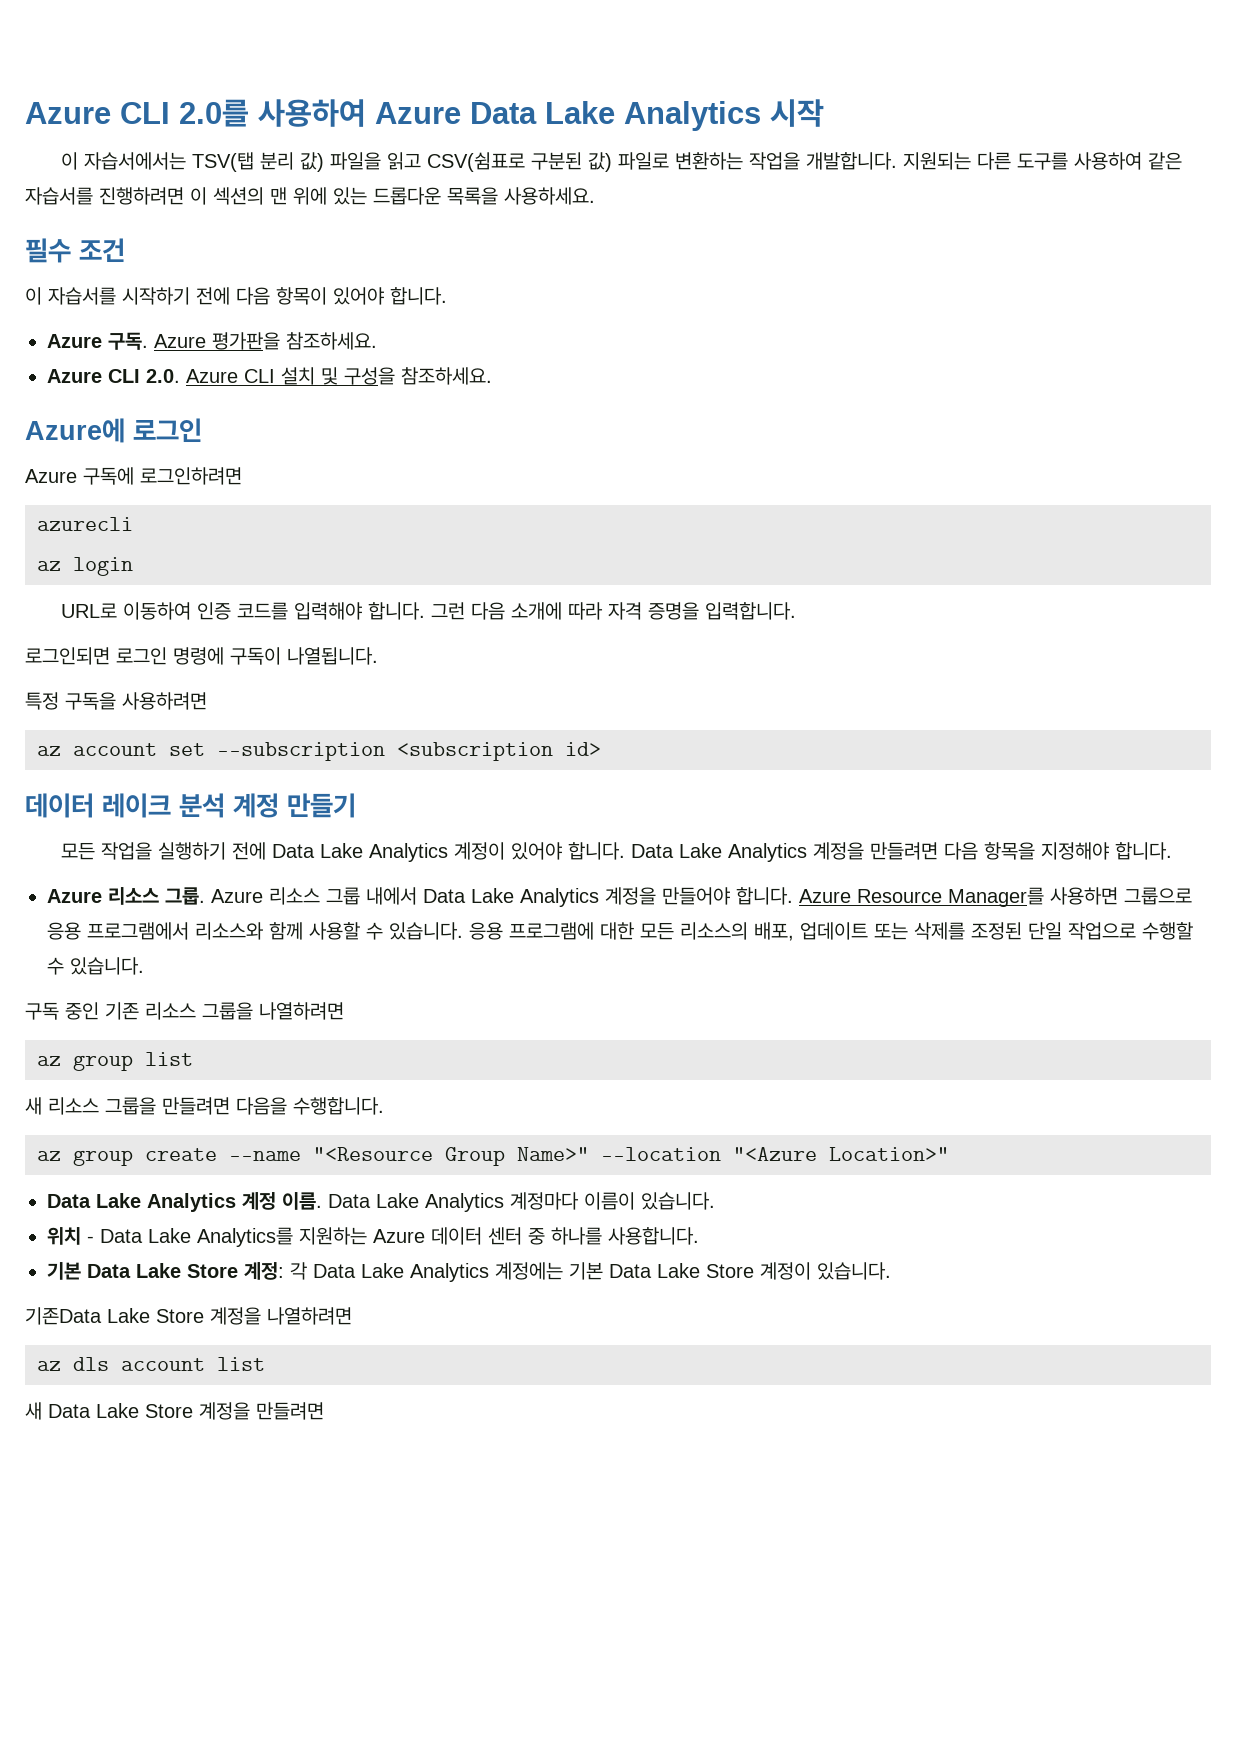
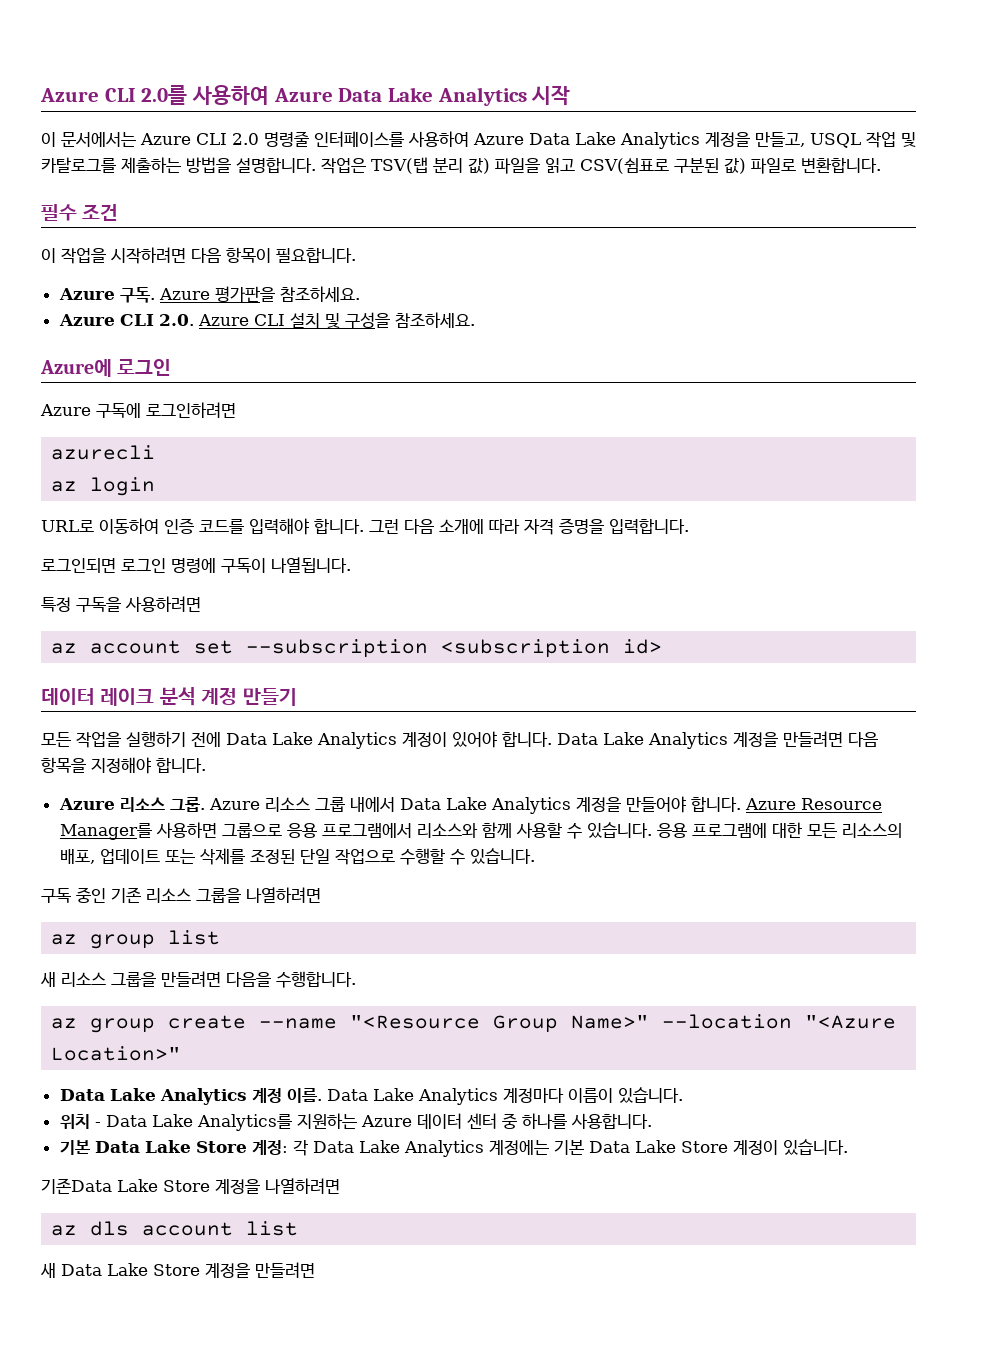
[83,152,186,170] 자습서에서는 -> [61,131,916,149] [41,157,366,174] 문서에서는 Azure CLI 2.0 명령줄 인터페이스를 사용하여 Azure Data Lake Analytics 계정을 만들고, USQL 작업 및 카탈로그를 제출하는 방법을 설명합니다. 작업은
[674,152,1182,170] [25,187,595,205] [25,238,125,263] [25,287,447,305] 변환하는 작업을 개발합니다. 지원되는 다른 도구를 사용하여 같은 자습서를 진행하려면 이 섹션의 맨 위에 있는 드롭다운 목록을 사용하세요. // 필수 조건 // 이 자습서를 시작하기 전에 다음 항목이 있어야 합니다. -> [801,157,881,173] [41,204,119,221] [41,247,356,264] 변환합니다. // 필수 조건 // 이 작업을 시작하려면 다음 항목이 필요합니다.

